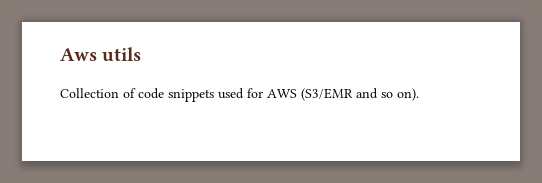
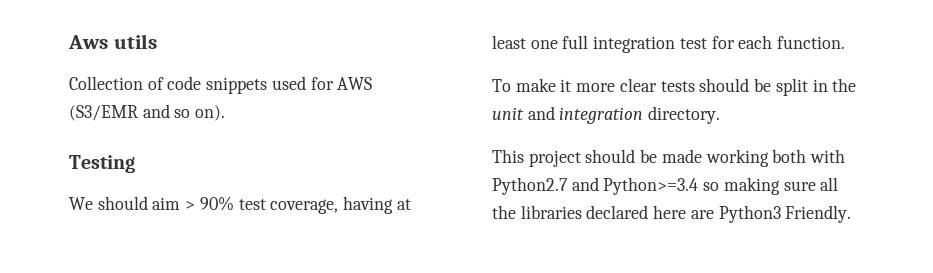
(419, 94) none -> [69,155,135,173] [69,196,411,214] [492,35,846,53] [492,78,857,96] [492,106,721,124] [492,149,846,167] [492,177,839,195] [492,205,852,223] // Testing // We should aim > 90% test coverage, having at least one full integration test for each function. // To make it more clear tests should be split in the unit and integration directory. // This project should be made working both with Python2.7 and Python>=3.4 so making sure all the libraries declared here are Python3 Friendly.

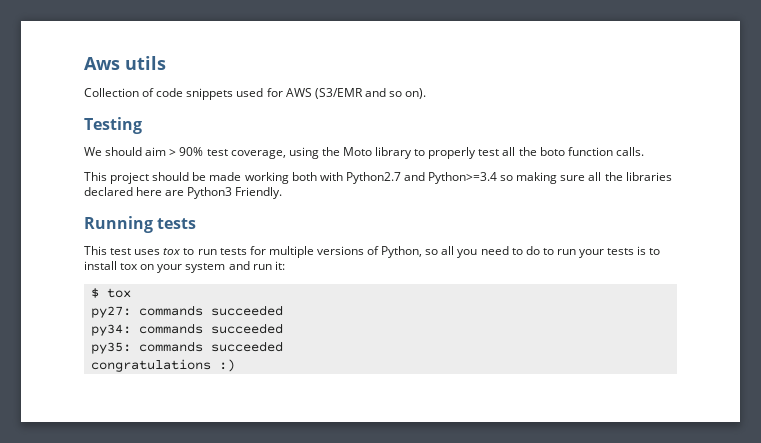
[343,196,411,214] [492,35,846,53] [492,78,857,96] [492,106,721,124] having at least one full integration test for each function. // To make it more clear tests should be split in the unit and integration directory. -> [288,147,644,159] using the Moto library to properly test all the boto function calls.
(852, 214) none -> [84,216,197,233] [84,246,661,258] [84,261,285,273] [90,288,131,298] [90,305,283,318] [90,323,283,336] [90,341,283,354] [90,359,235,372] // Running tests // This test uses tox to run tests for multiple versions of Python, so all you need to do to run your tests is to install tox on your system and run it: // $ tox // py27: commands succeeded // py34: commands succeeded // py35: commands succeeded // congratulations :)

